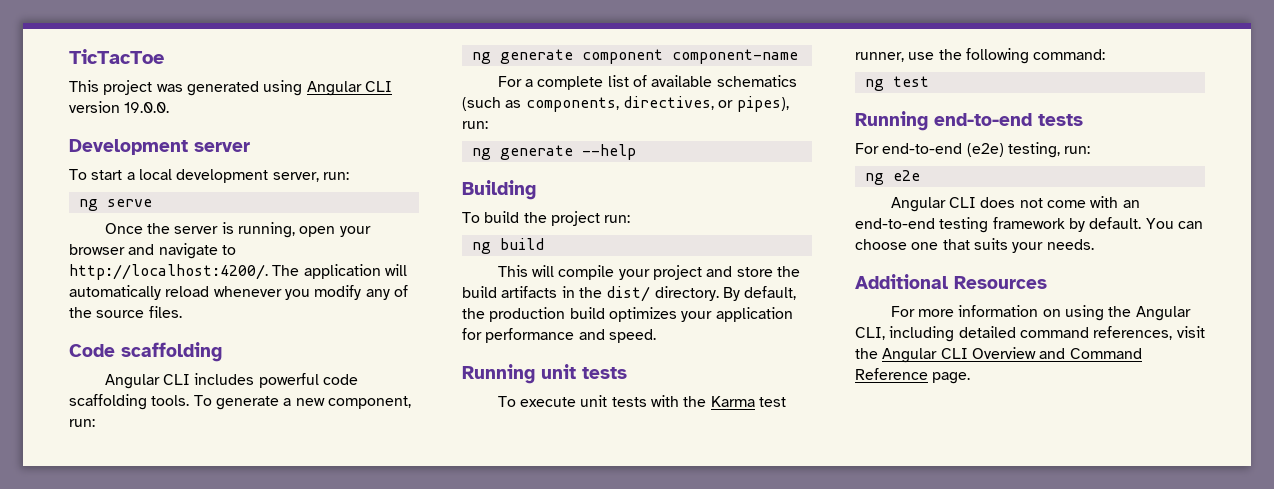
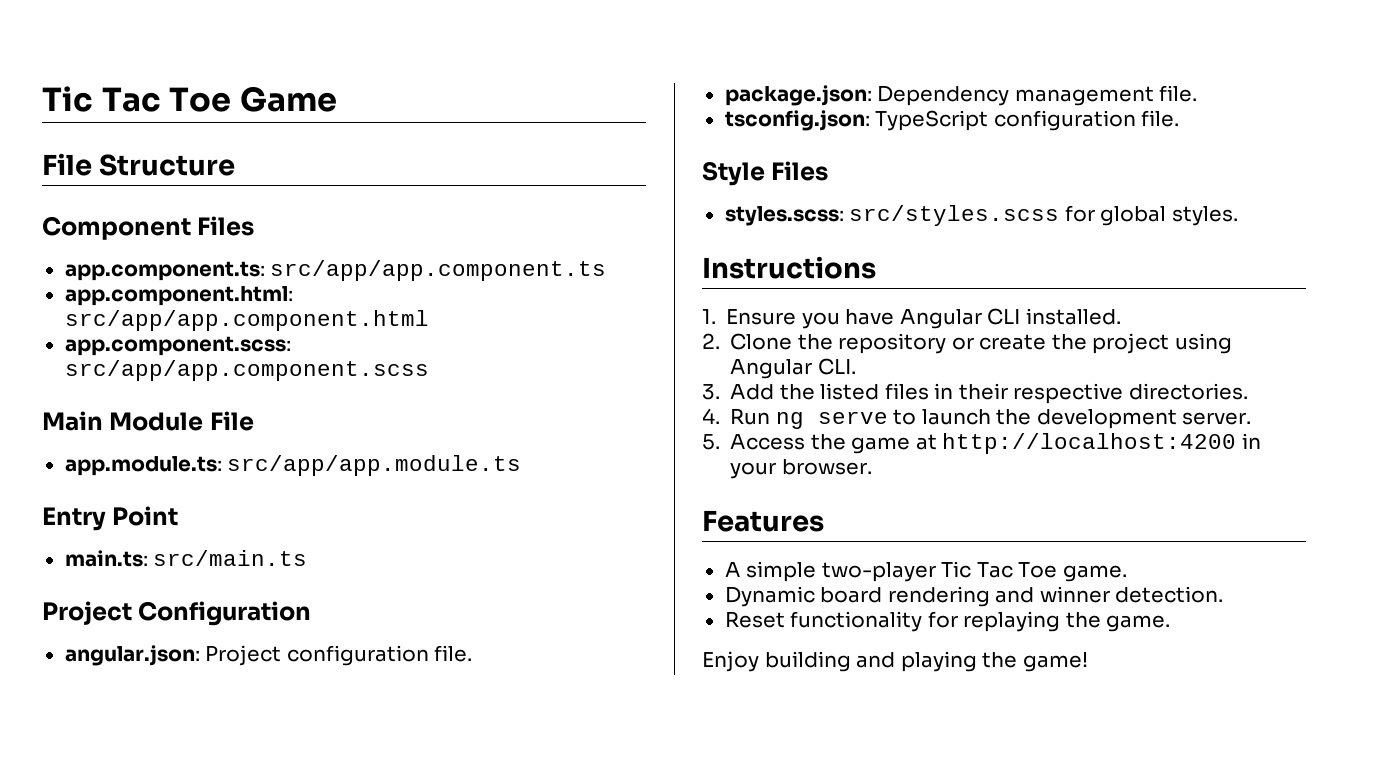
[69,49,164,64] [69,80,392,96] [69,101,170,113] [69,139,250,155] [69,169,349,183] [78,199,152,211] [104,222,371,238] [69,243,236,259] [69,264,407,280] [69,285,408,300] [69,306,182,318] [69,342,222,362] [104,373,358,389] [69,394,411,410] [69,419,95,427] [471,49,798,64] [497,75,797,90] [462,96,789,112] [462,121,488,129] [471,144,636,160] [462,180,536,200] [462,211,631,226] [471,238,544,254] [497,265,800,280] [462,286,797,302] [462,307,793,322] [462,328,656,343] [462,364,627,384] [497,395,786,407] [855,48,1106,64] [864,76,929,91] [855,111,1083,131] [855,142,1091,158] [864,170,920,185] [890,196,1140,212] [855,217,1203,233] [855,238,1094,253] [855,274,1047,289] [890,305,1191,321] [855,326,1205,342] [855,347,1142,363] [855,368,971,384] TicTacToe // This project was generated using Angular CLI version 19.0.0. // Development server // To start a local development server, run: // ng serve // Once the server is running, open your browser and navigate to http://localhost:4200/. The application will automatically reload whenever you modify any of the source files. // Code scaffolding // Angular CLI includes powerful code scaffolding tools. To generate a new component, run: // ng generate component component-name // For a complete list of available schematics (such as components, directives, or pipes), run: // ng generate --help // Building // To build the project run: // ng build // This will compile your project and store the build artifacts in the dist/ directory. By default, the production build optimizes your application for performance and speed. // Running unit tests // To execute unit tests with the Karma test runner, use the following command: // ng test // Running end-to-end tests // For end-to-end (e2e) testing, run: // ng e2e // Angular CLI does not come with an end-to-end testing framework by default. You can choose one that suits your needs. // Additional Resources // For more information on using the Angular CLI, including detailed command references, visit the Angular CLI Overview and Command Reference page. -> [42,86,337,112] [42,153,236,176] [42,216,255,240] [64,260,607,281] [64,286,293,306] [64,310,429,331] [64,336,291,356] [64,360,429,381] [42,411,254,431] [64,455,522,476] [42,506,179,531] [64,550,308,567] [42,601,312,626] [64,645,473,666] [724,85,1198,106] [724,110,1180,131] [702,161,829,186] [724,205,1238,226] [702,256,876,279] [702,308,1121,329] [702,333,1232,354] [730,358,856,379] [702,383,1248,404] [702,408,1252,429] [702,433,1261,454] [730,459,872,479] [702,510,824,532] [724,561,1127,582] [724,586,1224,607] [724,611,1171,632] [702,651,1088,672] Tic Tac Toe Game // File Structure // Component Files // app.component.ts: src/app/app.component.ts // app.component.html: src/app/app.component.html // app.component.scss: src/app/app.component.scss // Main Module File // app.module.ts: src/app/app.module.ts // Entry Point // main.ts: src/main.ts // Project Configuration // angular.json: Project configuration file. // package.json: Dependency management file. // tsconfig.json: TypeScript configuration file. // Style Files // styles.scss: src/styles.scss for global styles. // Instructions // 1. Ensure you have Angular CLI installed. // 2. Clone the repository or create the project using Angular CLI. // 3. Add the listed files in their respective directories. // 4. Run ng serve to launch the development server. // 5. Access the game at http://localhost:4200 in your browser. // Features // A simple two-player Tic Tac Toe game. // Dynamic board rendering and winner detection. // Reset functionality for replaying the game. // Enjoy building and playing the game!

